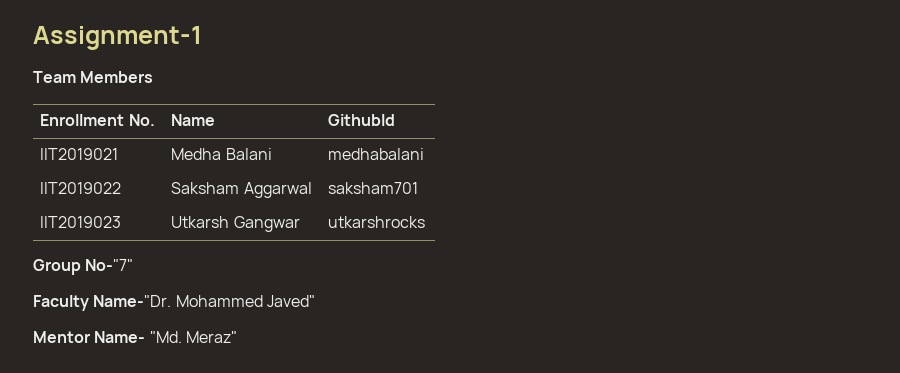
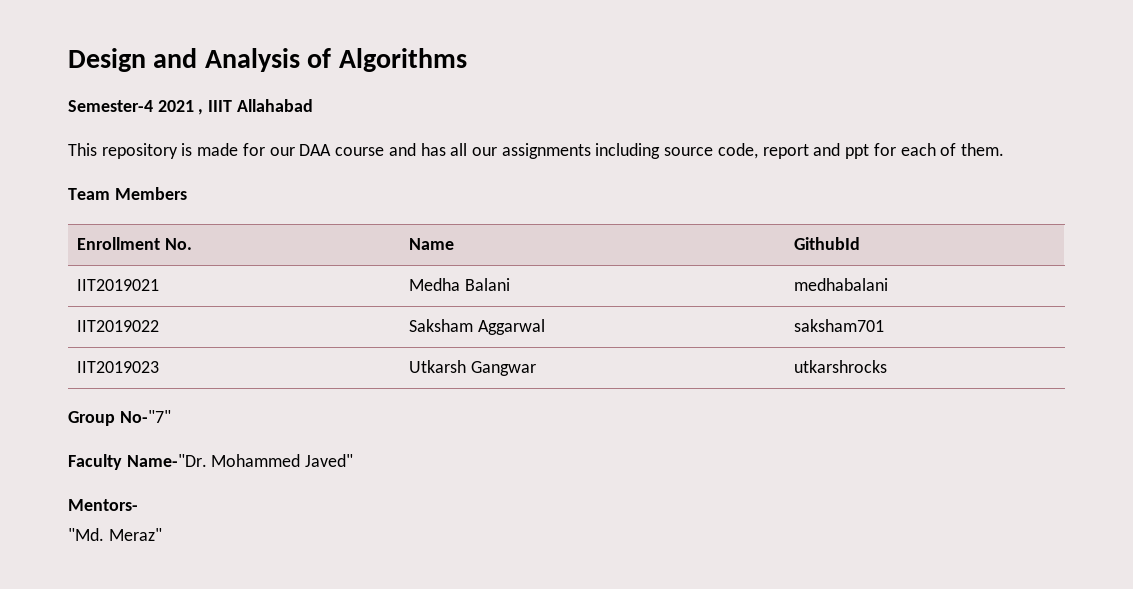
[33,26,202,50] Assignment-1 -> [68,48,467,72] [68,99,313,115] [68,143,1004,159] Design and Analysis of Algorithms // Semester-4 2021 , IIIT Allahabad // This repository is made for our DAA course and has all our assignments including source code, report and ppt for each of them.
[33,331,146,343] Mentor Name- -> [68,499,138,511] Mentors- //

